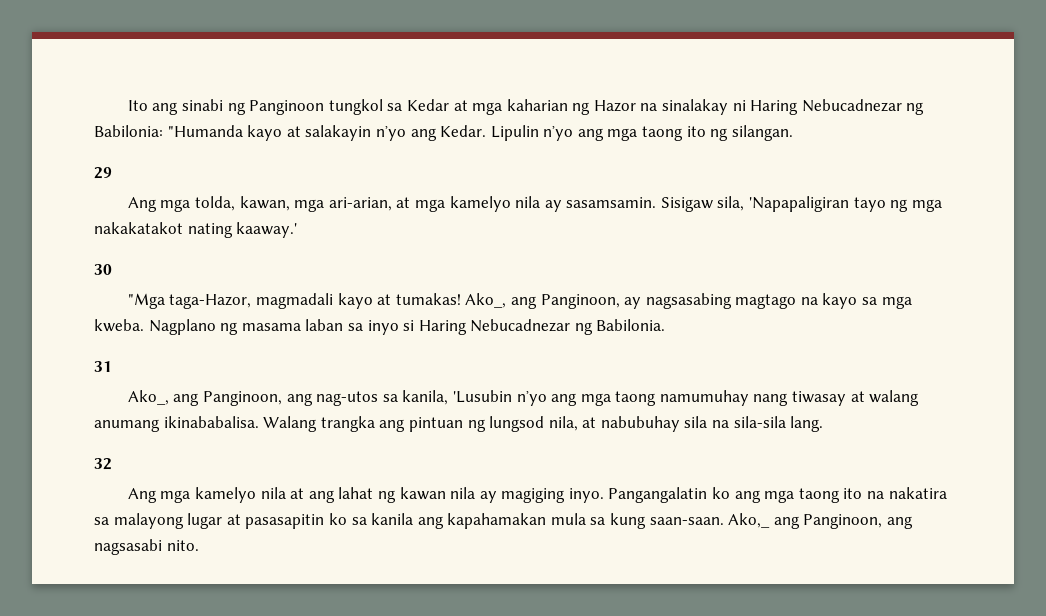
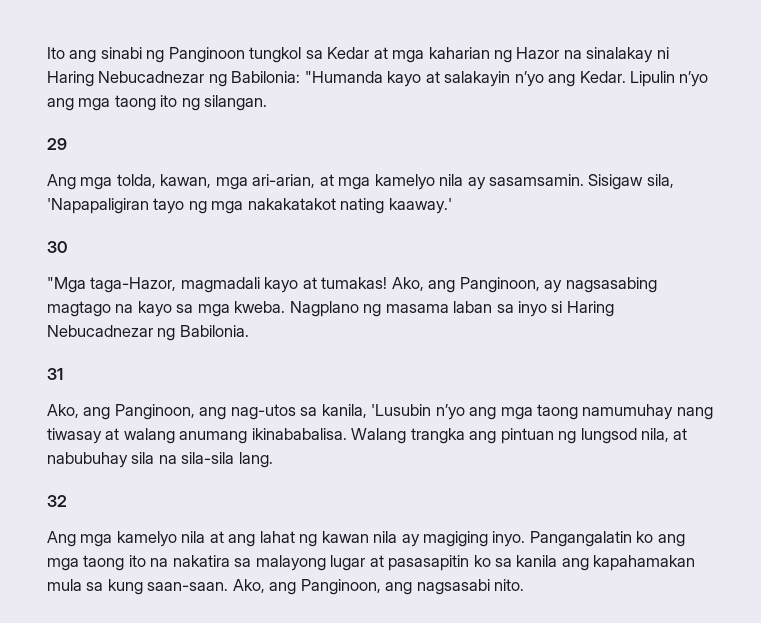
[465,293,507,308] Ako_, -> [391,277,424,291] Ako,
[127,390,169,405] Ako_, -> [47,404,79,418] Ako,
[728,513,771,528] Ako,_ -> [232,579,265,593] Ako,

